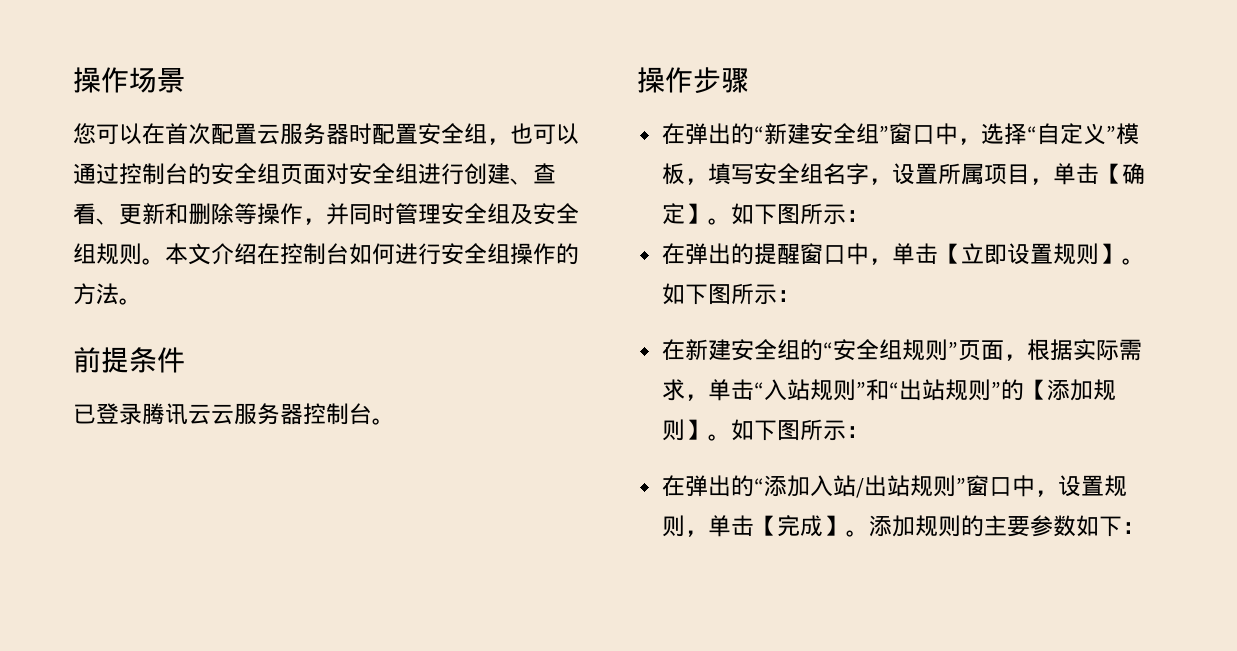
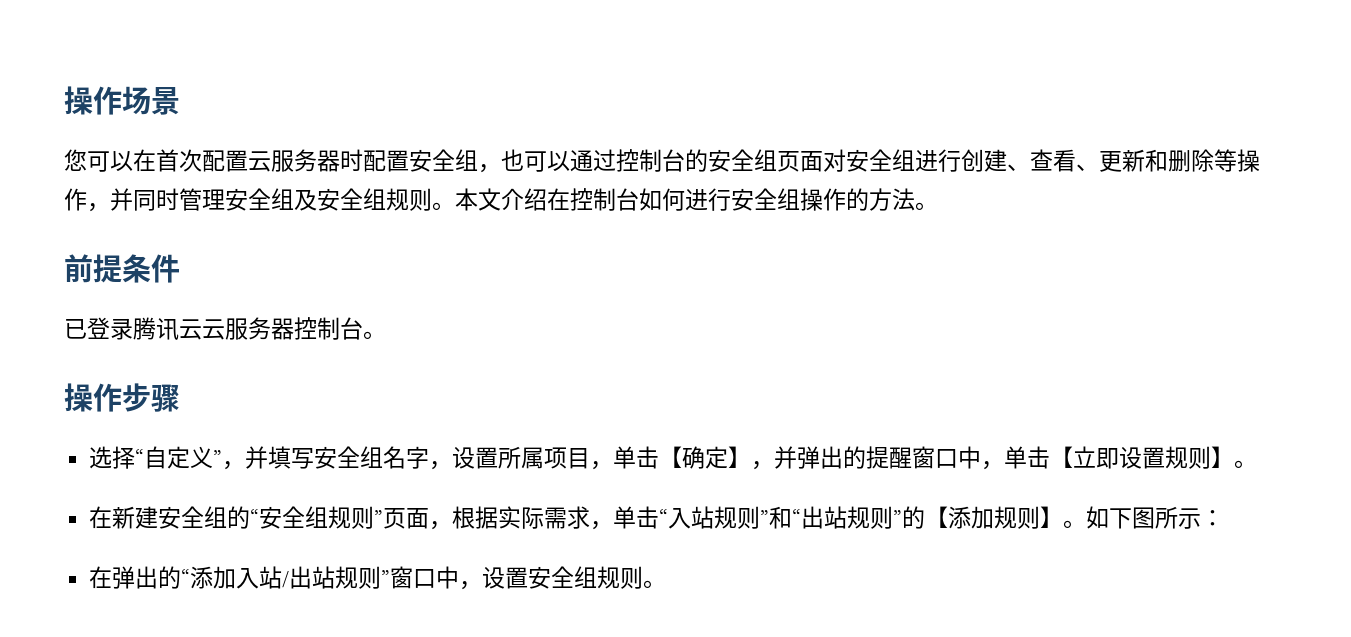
[661,123,981,145] 在弹出的“新建安全组”窗口中， -> (180, 398) none
[1115,123,1139,145] [661,163,708,185] 模板， -> [222,446,269,470] ，并
[707,203,869,225] [661,243,685,264] 。如下图所示： // 在 -> [751,446,798,470] ，并
[661,283,800,305] 如下图所示： -> (1258, 464) none
[1103,475,1127,497] [661,515,1145,537] 规则，单击【完成】。添加规则的主要参数如下： -> [528,566,667,589] 安全组规则。

